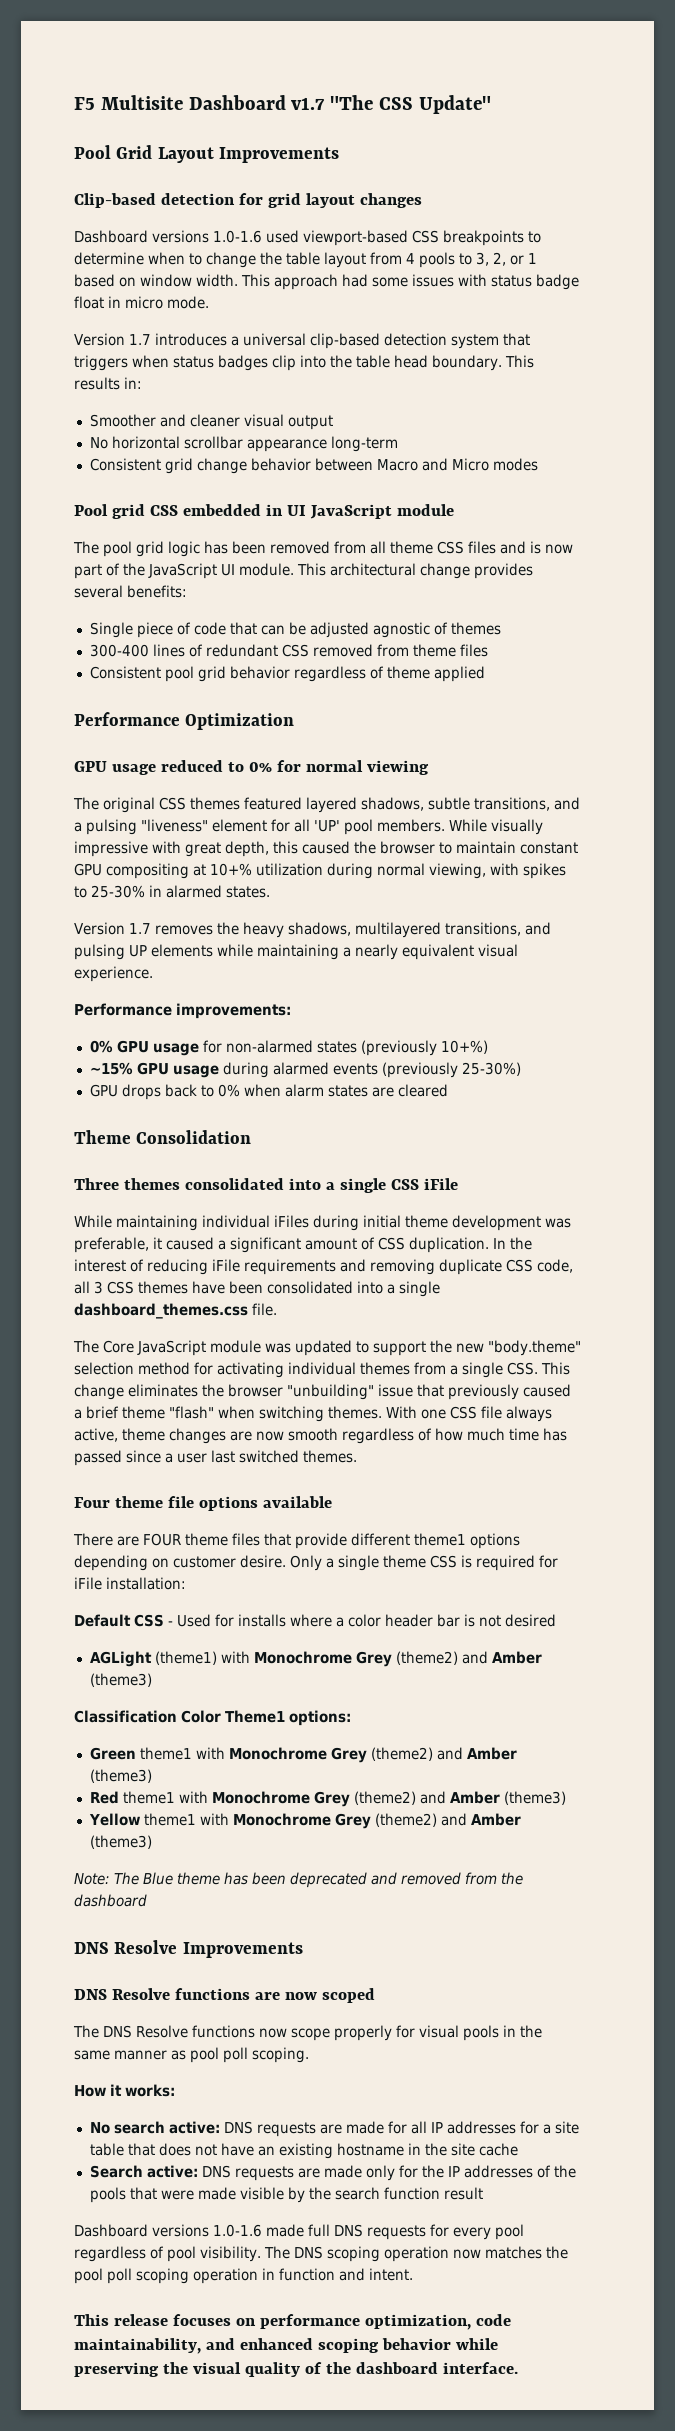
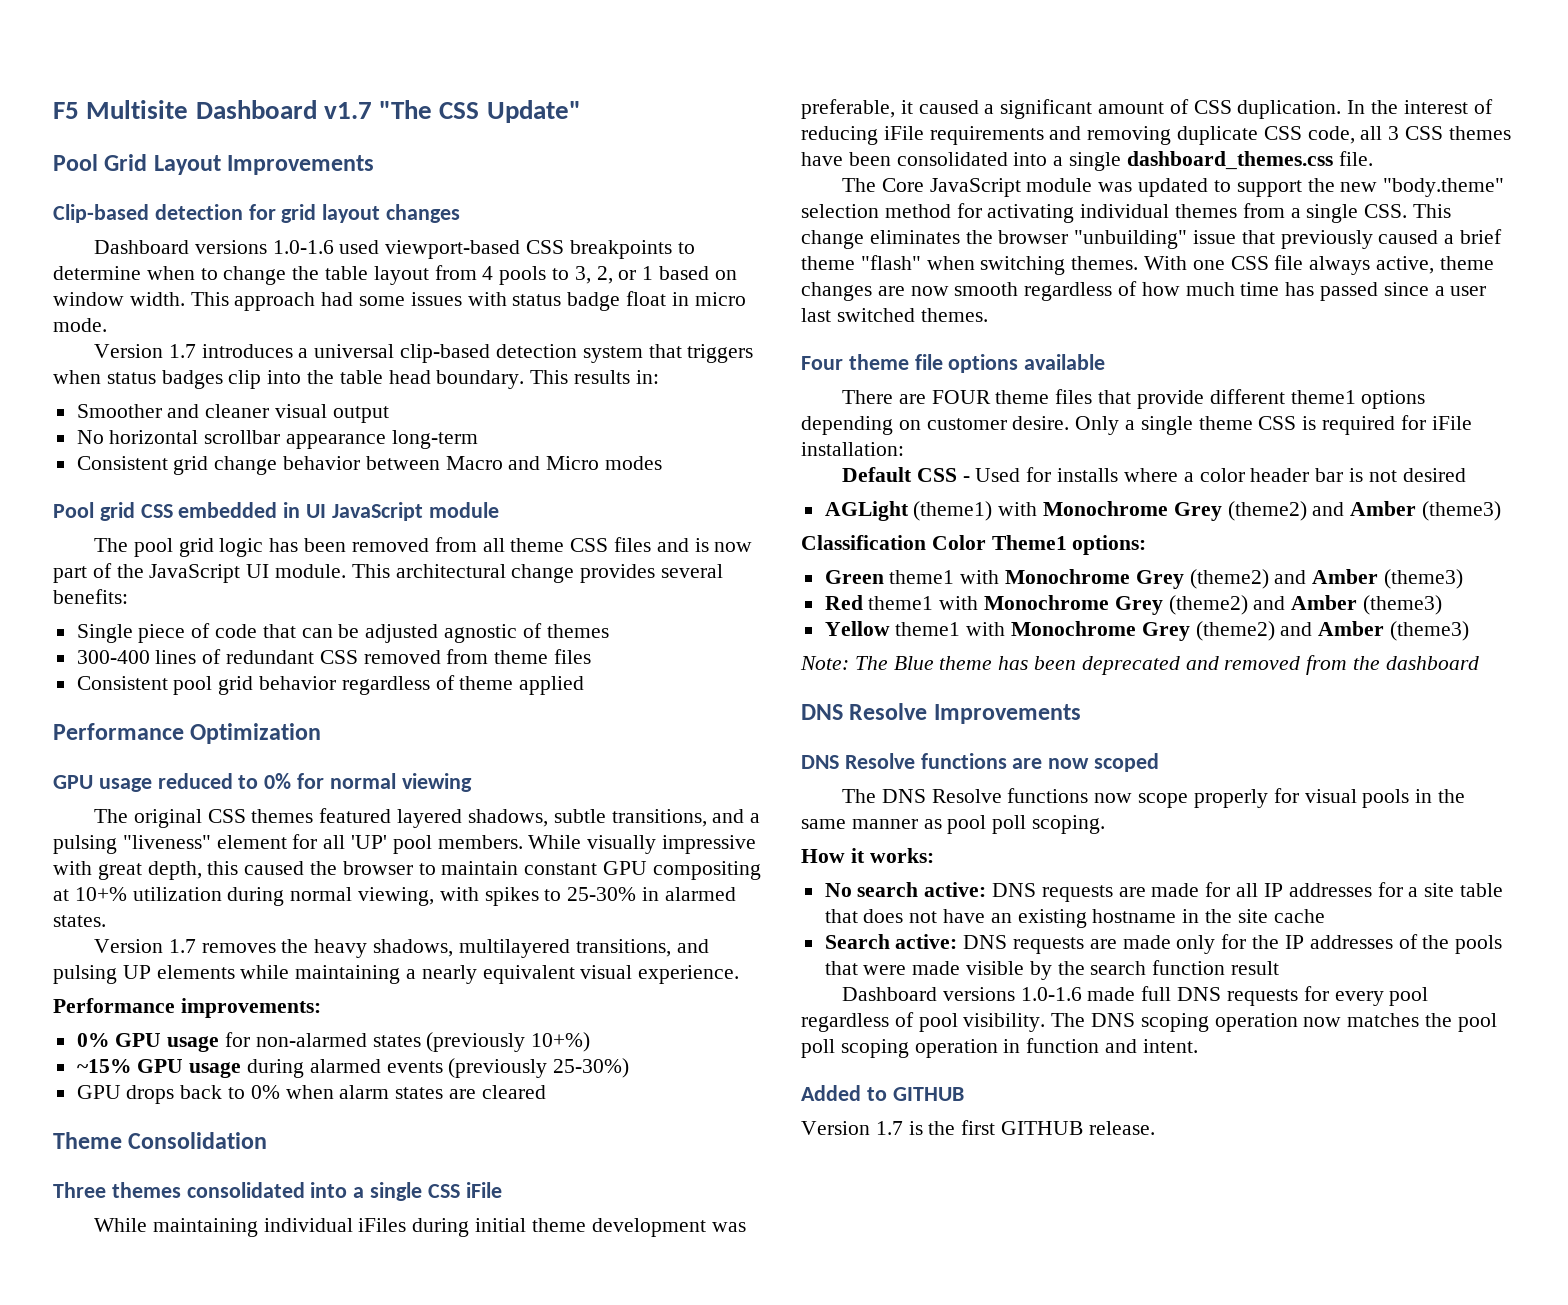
[74,2314,511,2330] [74,2338,498,2354] [74,2362,518,2377] This release focuses on performance optimization, code maintainability, and enhanced scoping behavior while preserving the visual quality of the dashboard interface. -> [801,1085,964,1101] [801,1120,1155,1135] Added to GITHUB // Version 1.7 is the first GITHUB release.

